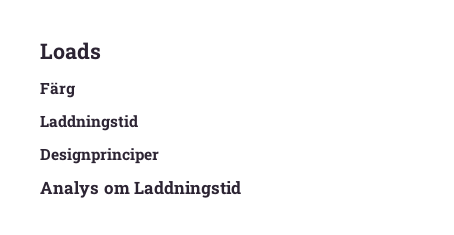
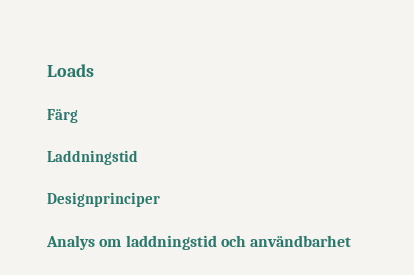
[134,181,242,198] Laddningstid -> [125,235,352,250] laddningstid och användbarhet

